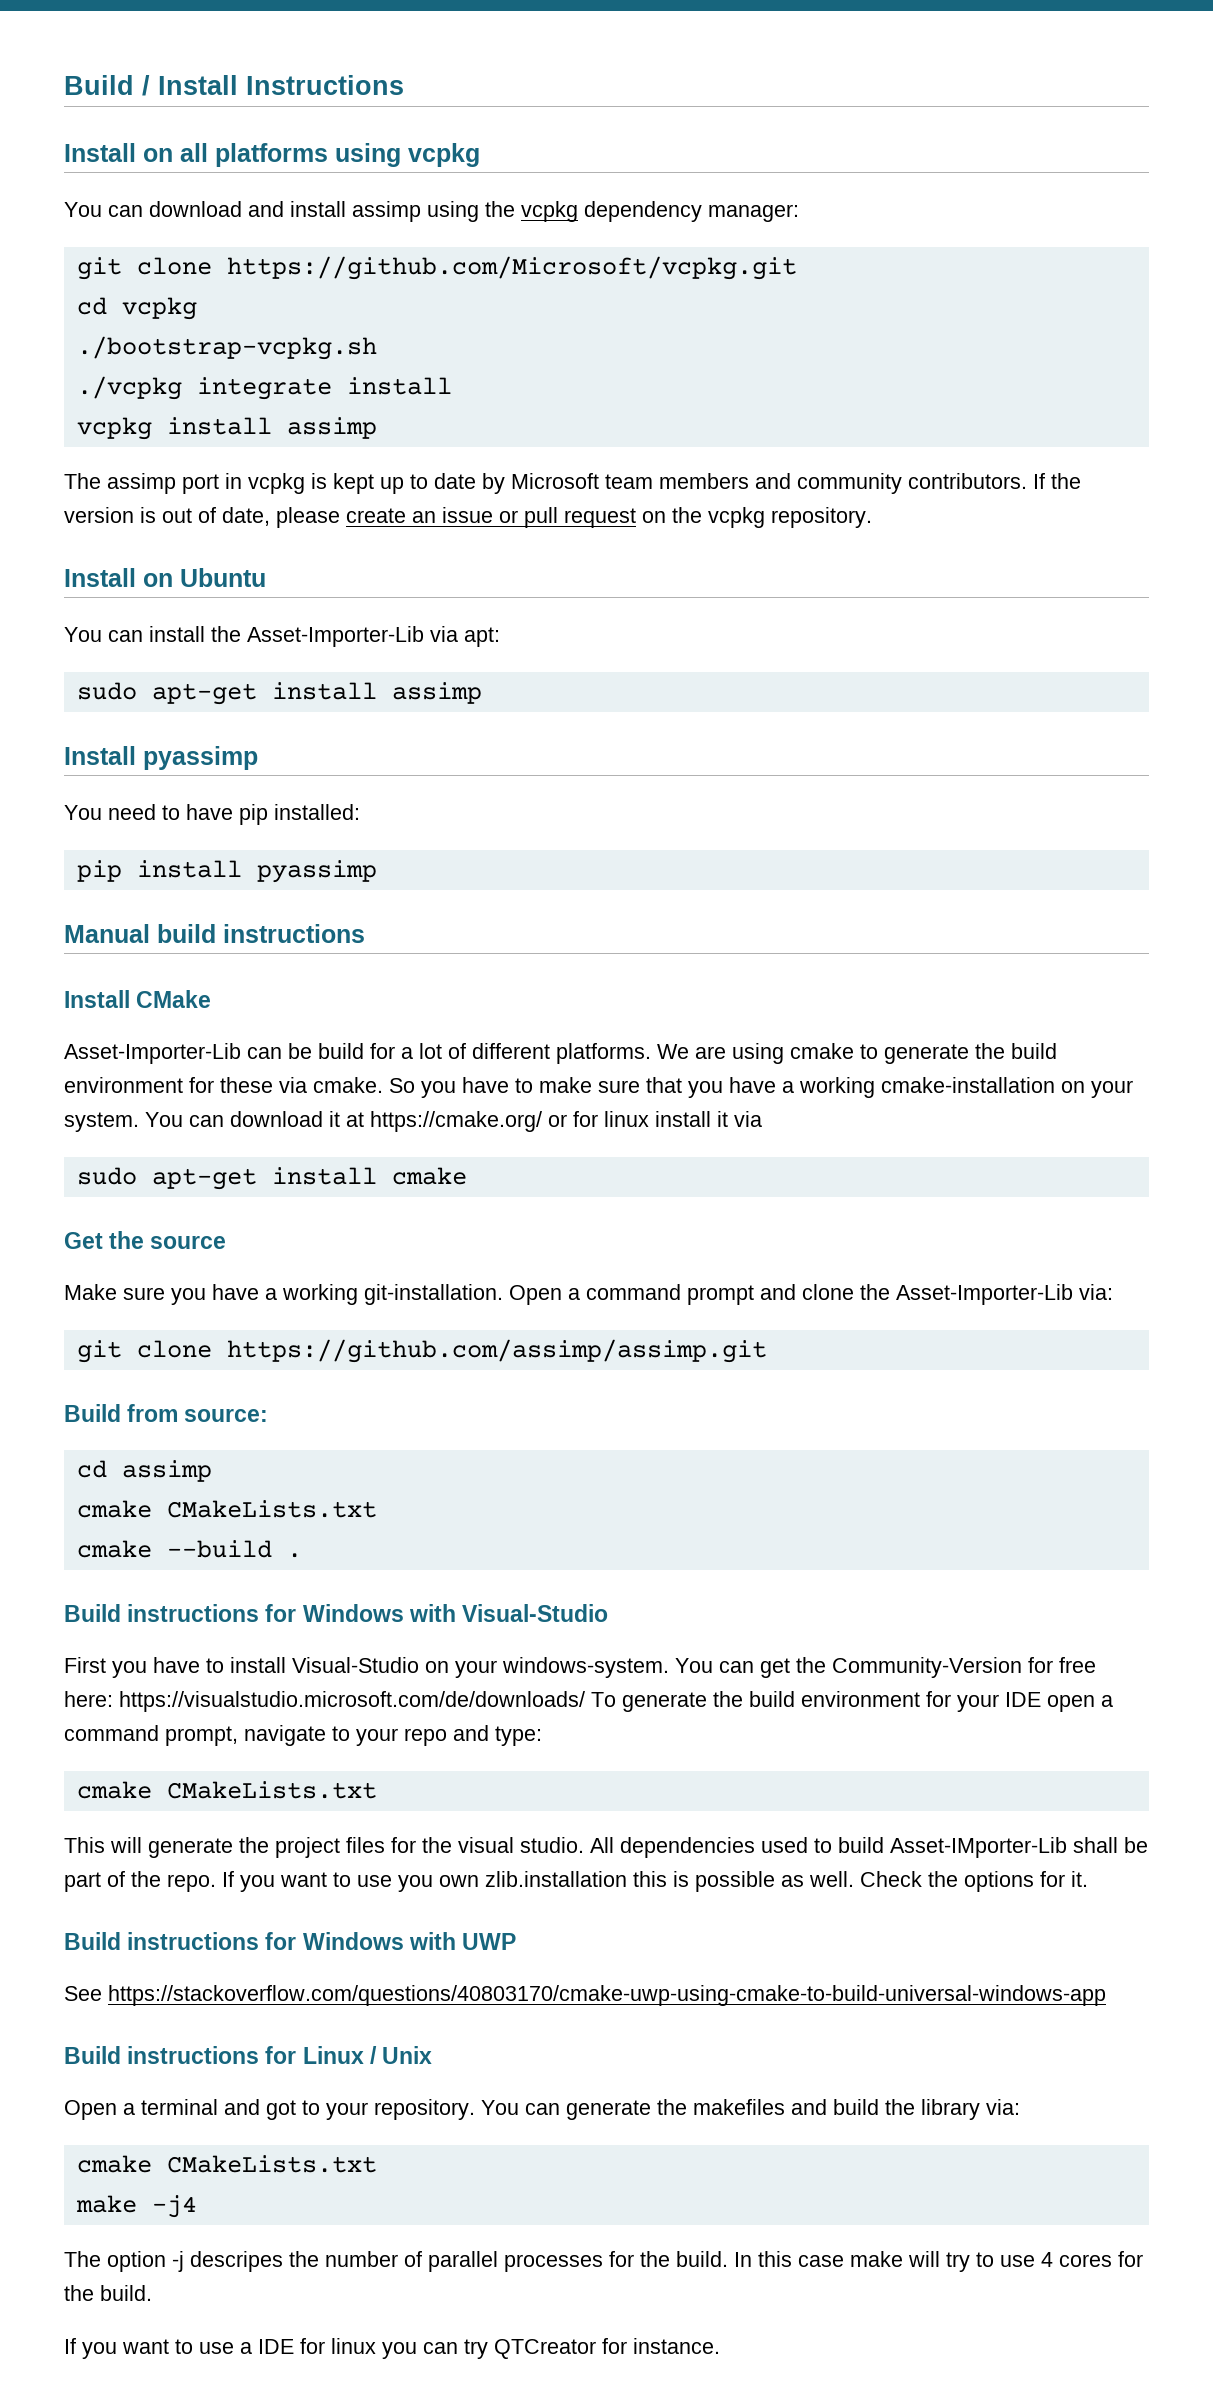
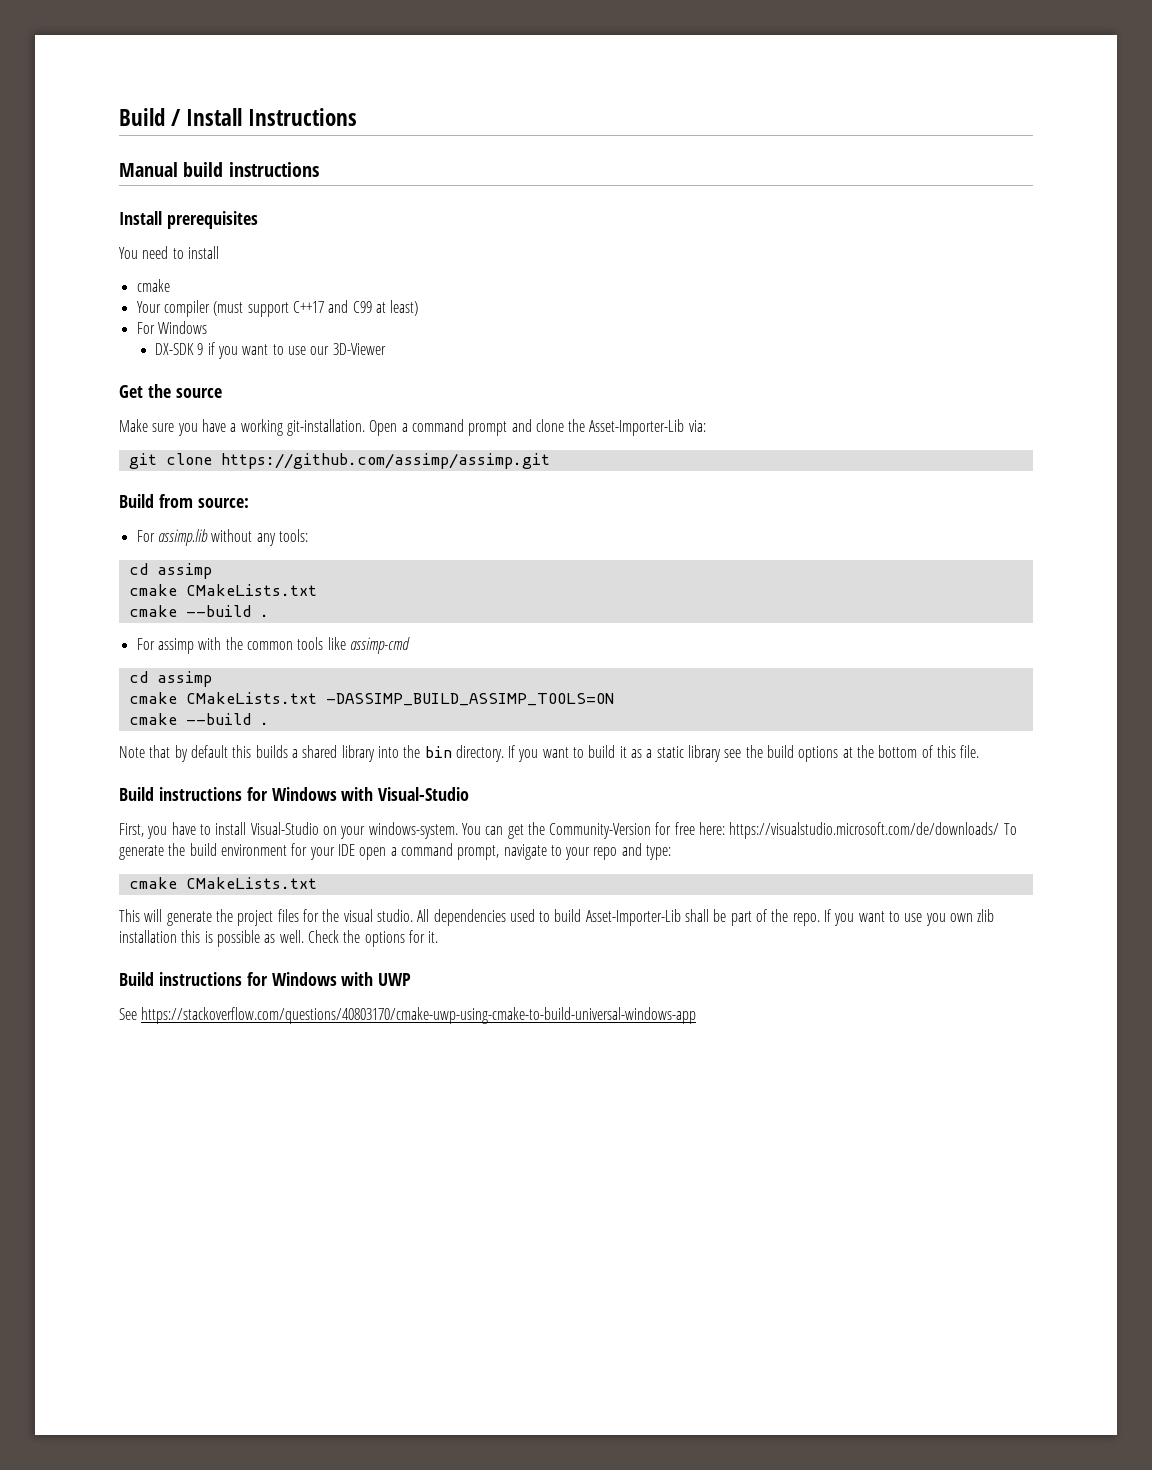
[64,143,480,167] [64,201,799,222] [76,256,797,280] [76,297,197,320] [76,336,377,360] [76,376,452,400] [76,417,377,440] [64,473,1081,494] [64,507,872,528] [64,568,266,587] [64,626,500,647] [76,682,482,705] [64,746,258,770] [64,804,360,825] [76,860,377,883] [64,924,365,943] [64,990,212,1008] [64,1043,1057,1064] [64,1077,1133,1098] [64,1111,762,1132] [76,1167,467,1190] Install on all platforms using vcpkg // You can download and install assimp using the vcpkg dependency manager: // git clone https://github.com/Microsoft/vcpkg.git // cd vcpkg // ./bootstrap-vcpkg.sh // ./vcpkg integrate install // vcpkg install assimp // The assimp port in vcpkg is kept up to date by Microsoft team members and community contributors. If the version is out of date, please create an issue or pull request on the vcpkg repository. // Install on Ubuntu // You can install the Asset-Importer-Lib via apt: // sudo apt-get install assimp // Install pyassimp // You need to have pip installed: // pip install pyassimp // Manual build instructions // Install CMake // Asset-Importer-Lib can be build for a lot of different platforms. We are using cmake to generate the build environment for these via cmake. So you have to make sure that you have a working cmake-installation on your system. You can download it at https://cmake.org/ or for linux install it via // sudo apt-get install cmake -> [119,162,319,177] [119,211,258,229] [119,246,219,259] [136,279,170,292] [136,300,419,317] [136,321,207,334] [154,342,386,359] Manual build instructions // Install prerequisites // You need to install // cmake // Your compiler (must support C++17 and C99 at least) // For Windows // DX-SDK 9 if you want to use our 3D-Viewer
(269, 1415) none -> [136,529,308,546] // For assimp.lib without any tools:
(302, 1555) none -> [136,637,410,654] [128,671,212,687] [128,692,614,706] [128,713,269,725] [119,745,980,762] // For assimp with the common tools like assimp-cmd // cd assimp // cmake CMakeLists.txt -DASSIMP_BUILD_ASSIMP_TOOLS=ON // cmake --build . // Note that by default this builds a shared library into the bin directory. If you want to build it as a static library see the build options at the bottom of this file.
[64,1657,106,1673] First -> [119,823,144,837] First,
[890,1837,1067,1858] Asset-IMporter-Lib -> [585,909,681,926] Asset-Importer-Lib
[485,1871,627,1887] zlib.installation -> [977,909,995,922] [119,930,177,943] zlib installation
[64,2046,433,2064] [64,2099,1020,2120] [76,2155,377,2173] [75,2195,197,2218] [64,2251,1143,2272] [64,2285,152,2301] [64,2338,720,2359] // Build instructions for Linux / Unix // Open a terminal and got to your repository. You can generate the makefiles and build the library via: // cmake CMakeLists.txt // make -j4 // The option -j descripes the number of parallel processes for the build. In this case make will try to use 4 cores for the build. // If you want to use a IDE for linux you can try QTCreator for instance. -> (697, 1015) none

